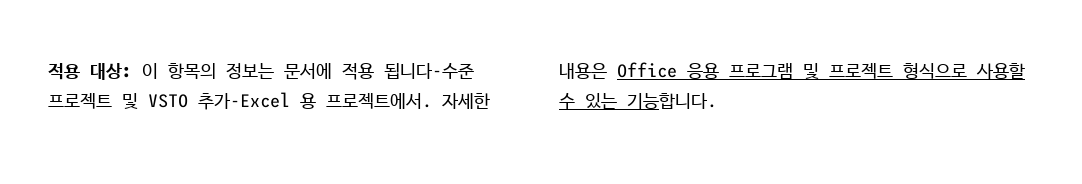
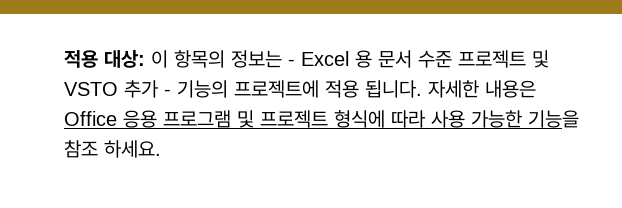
[284,63,474,80] [48,92,432,110] 문서에 적용 됩니다-수준 프로젝트 및 VSTO 추가-Excel 용 프로젝트에서. -> [288,50,549,68] [64,80,422,98] - Excel 용 문서 수준 프로젝트 및 VSTO 추가 - 기능의 프로젝트에 적용 됩니다.
[903,63,1025,79] [559,93,717,109] 형식으로 사용할 수 있는 기능합니다. -> [334,110,579,128] [64,140,161,158] 형식에 따라 사용 가능한 기능을 참조 하세요.

